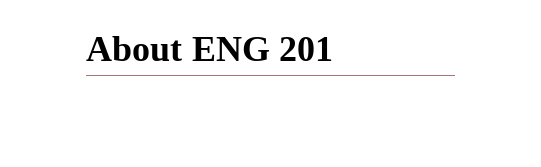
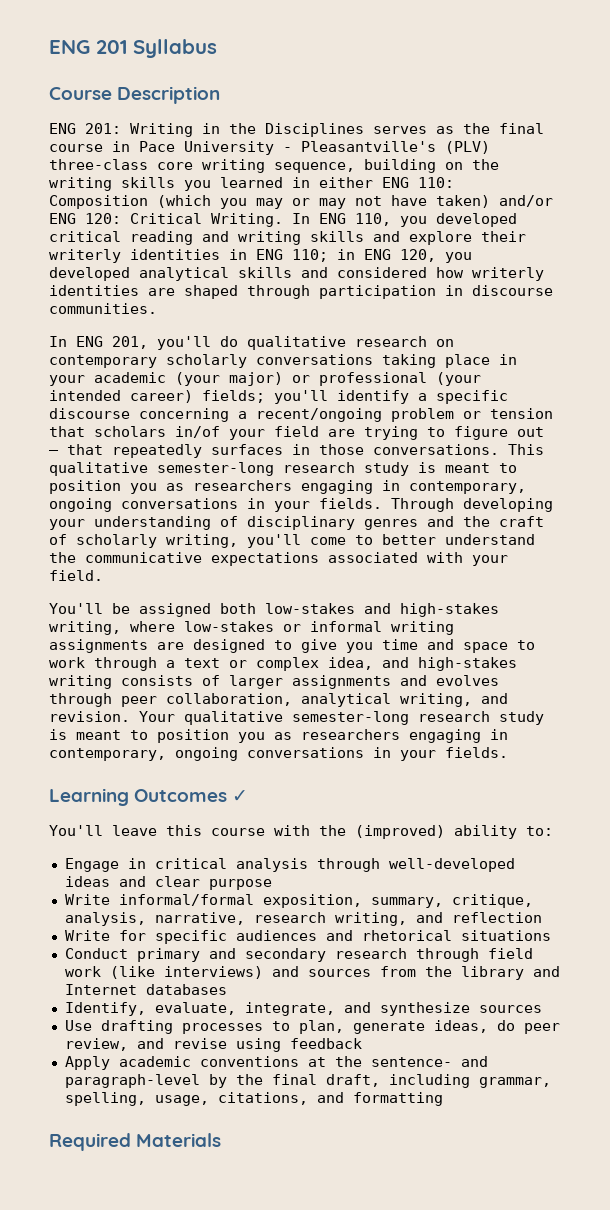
[86,36,182,61] About -> (49, 47) none
(334, 49) none -> [133,39,217,58] [49,86,221,104] [49,123,544,137] [49,141,490,155] [49,159,499,173] [49,177,454,191] [49,195,553,209] [49,213,517,227] [49,231,526,245] [49,249,472,263] [49,267,544,281] [49,285,553,299] [49,303,157,314] [49,336,454,350] [49,354,517,368] [49,372,481,386] [49,390,508,404] [49,408,553,422] [49,426,544,440] [49,444,544,458] [49,462,517,476] [49,480,526,494] [49,498,553,512] [49,516,544,530] [49,534,535,548] [49,552,508,566] [49,570,103,581] [49,603,499,617] [49,621,454,635] [49,639,535,653] [49,657,517,671] [49,675,499,689] [49,693,508,707] [49,711,544,725] [49,729,508,743] [49,747,508,761] [49,788,249,806] [49,825,553,839] [64,858,515,872] [64,876,272,890] [64,894,533,908] [64,912,542,926] [64,930,551,944] [64,948,533,962] [64,966,560,980] [64,984,227,995] [64,1002,542,1016] [64,1020,560,1034] [64,1038,362,1052] [64,1056,488,1070] [64,1074,551,1088] [64,1092,443,1106] [49,1133,222,1151] Syllabus // Course Description // ENG 201: Writing in the Disciplines serves as the final course in Pace University - Pleasantville's (PLV) three-class core writing sequence, building on the writing skills you learned in either ENG 110: Composition (which you may or may not have taken) and/or ENG 120: Critical Writing. In ENG 110, you developed critical reading and writing skills and explore their writerly identities in ENG 110; in ENG 120, you developed analytical skills and considered how writerly identities are shaped through participation in discourse communities. // In ENG 201, you'll do qualitative research on contemporary scholarly conversations taking place in your academic (your major) or professional (your intended career) fields; you'll identify a specific discourse concerning a recent/ongoing problem or tension that scholars in/of your field are trying to figure out — that repeatedly surfaces in those conversations. This qualitative semester-long research study is meant to position you as researchers engaging in contemporary, ongoing conversations in your fields. Through developing your understanding of disciplinary genres and the craft of scholarly writing, you'll come to better understand the communicative expectations associated with your field. // You'll be assigned both low-stakes and high-stakes writing, where low-stakes or informal writing assignments are designed to give you time and space to work through a text or complex idea, and high-stakes writing consists of larger assignments and evolves through peer collaboration, analytical writing, and revision. Your qualitative semester-long research study is meant to position you as researchers engaging in contemporary, ongoing conversations in your fields. // Learning Outcomes ✓ // You'll leave this course with the (improved) ability to: // Engage in critical analysis through well-developed ideas and clear purpose // Write informal/formal exposition, summary, critique, analysis, narrative, research writing, and reflection // Write for specific audiences and rhetorical situations // Conduct primary and secondary research through field work (like interviews) and sources from the library and Internet databases // Identify, evaluate, integrate, and synthesize sources // Use drafting processes to plan, generate ideas, do peer review, and revise using feedback // Apply academic conventions at the sentence- and paragraph-level by the final draft, including grammar, spelling, usage, citations, and formatting // Required Materials

